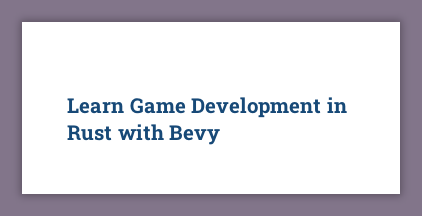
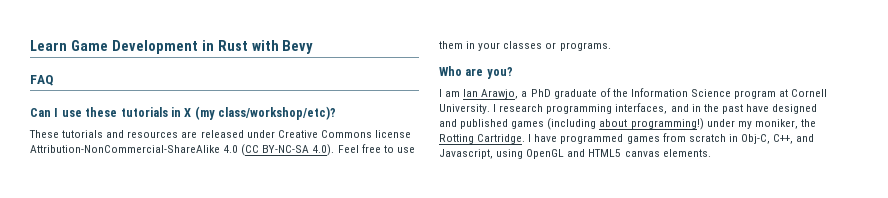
(221, 135) none -> [30,75,54,86] [30,106,336,120] [29,130,411,138] [30,144,415,156] [439,41,611,51] [439,66,513,79] [439,88,828,99] [439,103,818,114] [439,118,816,130] [439,133,815,144] [439,149,711,159] // FAQ // Can I use these tutorials in X (my class/workshop/etc)? // These tutorials and resources are released under Creative Commons license Attribution-NonCommercial-ShareAlike 4.0 (CC BY-NC-SA 4.0). Feel free to use them in your classes or programs. // Who are you? // I am Ian Arawjo, a PhD graduate of the Information Science program at Cornell University. I research programming interfaces, and in the past have designed and published games (including about programming!) under my moniker, the Rotting Cartridge. I have programmed games from scratch in Obj-C, C++, and Javascript, using OpenGL and HTML5 canvas elements.

